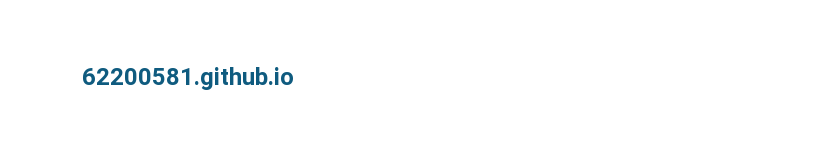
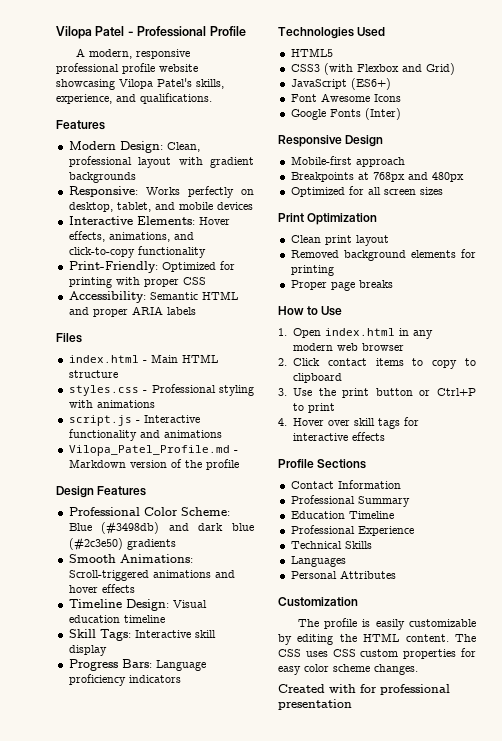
[82,67,294,90] 62200581.github.io -> [56,26,246,39] [75,48,190,59] [56,63,198,74] [56,78,224,90] [56,93,212,104] [56,120,105,130] [68,141,200,153] [68,156,254,168] [68,172,136,183] [68,186,254,198] [68,202,253,212] [68,216,230,225] [68,231,194,242] [68,246,206,258] [68,261,235,273] [68,277,206,288] [68,291,238,303] [68,306,196,317] [56,333,82,343] [68,354,218,363] [68,370,118,378] [68,384,254,396] [68,400,155,408] [68,415,200,426] [68,429,222,441] [68,445,238,456] [68,459,239,470] [56,486,147,498] [68,507,230,516] [68,521,254,535] [68,537,176,551] [68,554,193,563] [68,570,235,581] [68,584,135,593] [68,599,207,611] [68,615,165,623] [68,629,216,641] [68,645,107,656] [68,659,206,671] [68,674,181,686] [278,27,386,39] [290,48,333,57] [290,63,455,75] [290,78,391,90] [290,93,401,102] [290,108,401,120] [278,135,384,147] [290,156,405,167] [290,172,464,182] [290,186,443,197] [278,213,378,225] [290,235,389,246] [290,249,476,261] [290,265,334,276] [290,280,393,291] [278,306,343,316] [278,328,434,339] [293,343,405,351] [278,358,476,369] [293,373,343,383] [278,388,476,398] [293,403,336,413] [278,417,420,429] [293,432,386,441] [278,459,367,469] [290,480,401,489] [290,495,410,507] [290,511,394,519] [290,525,414,536] [290,541,372,549] [290,556,346,567] [290,570,396,579] [278,597,358,607] [297,618,476,630] [278,633,476,645] [278,648,476,659] [278,664,418,675] [278,684,450,695] [278,699,352,710] Vilopa Patel - Professional Profile // A modern, responsive professional profile website showcasing Vilopa Patel's skills, experience, and qualifications. // Features // Modern Design: Clean, professional layout with gradient backgrounds // Responsive: Works perfectly on desktop, tablet, and mobile devices // Interactive Elements: Hover effects, animations, and click-to-copy functionality // Print-Friendly: Optimized for printing with proper CSS // Accessibility: Semantic HTML and proper ARIA labels // Files // index.html - Main HTML structure // styles.css - Professional styling with animations // script.js - Interactive functionality and animations // Vilopa_Patel_Profile.md - Markdown version of the profile // Design Features // Professional Color Scheme: Blue (#3498db) and dark blue (#2c3e50) gradients // Smooth Animations: Scroll-triggered animations and hover effects // Timeline Design: Visual education timeline // Skill Tags: Interactive skill display // Progress Bars: Language proficiency indicators // Technologies Used // HTML5 // CSS3 (with Flexbox and Grid) // JavaScript (ES6+) // Font Awesome Icons // Google Fonts (Inter) // Responsive Design // Mobile-first approach // Breakpoints at 768px and 480px // Optimized for all screen sizes // Print Optimization // Clean print layout // Removed background elements for printing // Proper page breaks // How to Use // 1. Open index.html in any modern web browser // 2. Click contact items to copy to clipboard // 3. Use the print button or Ctrl+P to print // 4. Hover over skill tags for interactive effects // Profile Sections // Contact Information // Professional Summary // Education Timeline // Professional Experience // Technical Skills // Languages // Personal Attributes // Customization // The profile is easily customizable by editing the HTML content. The CSS uses CSS custom properties for easy color scheme changes. // Created with for professional presentation

